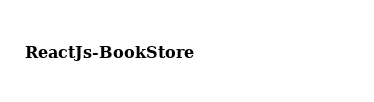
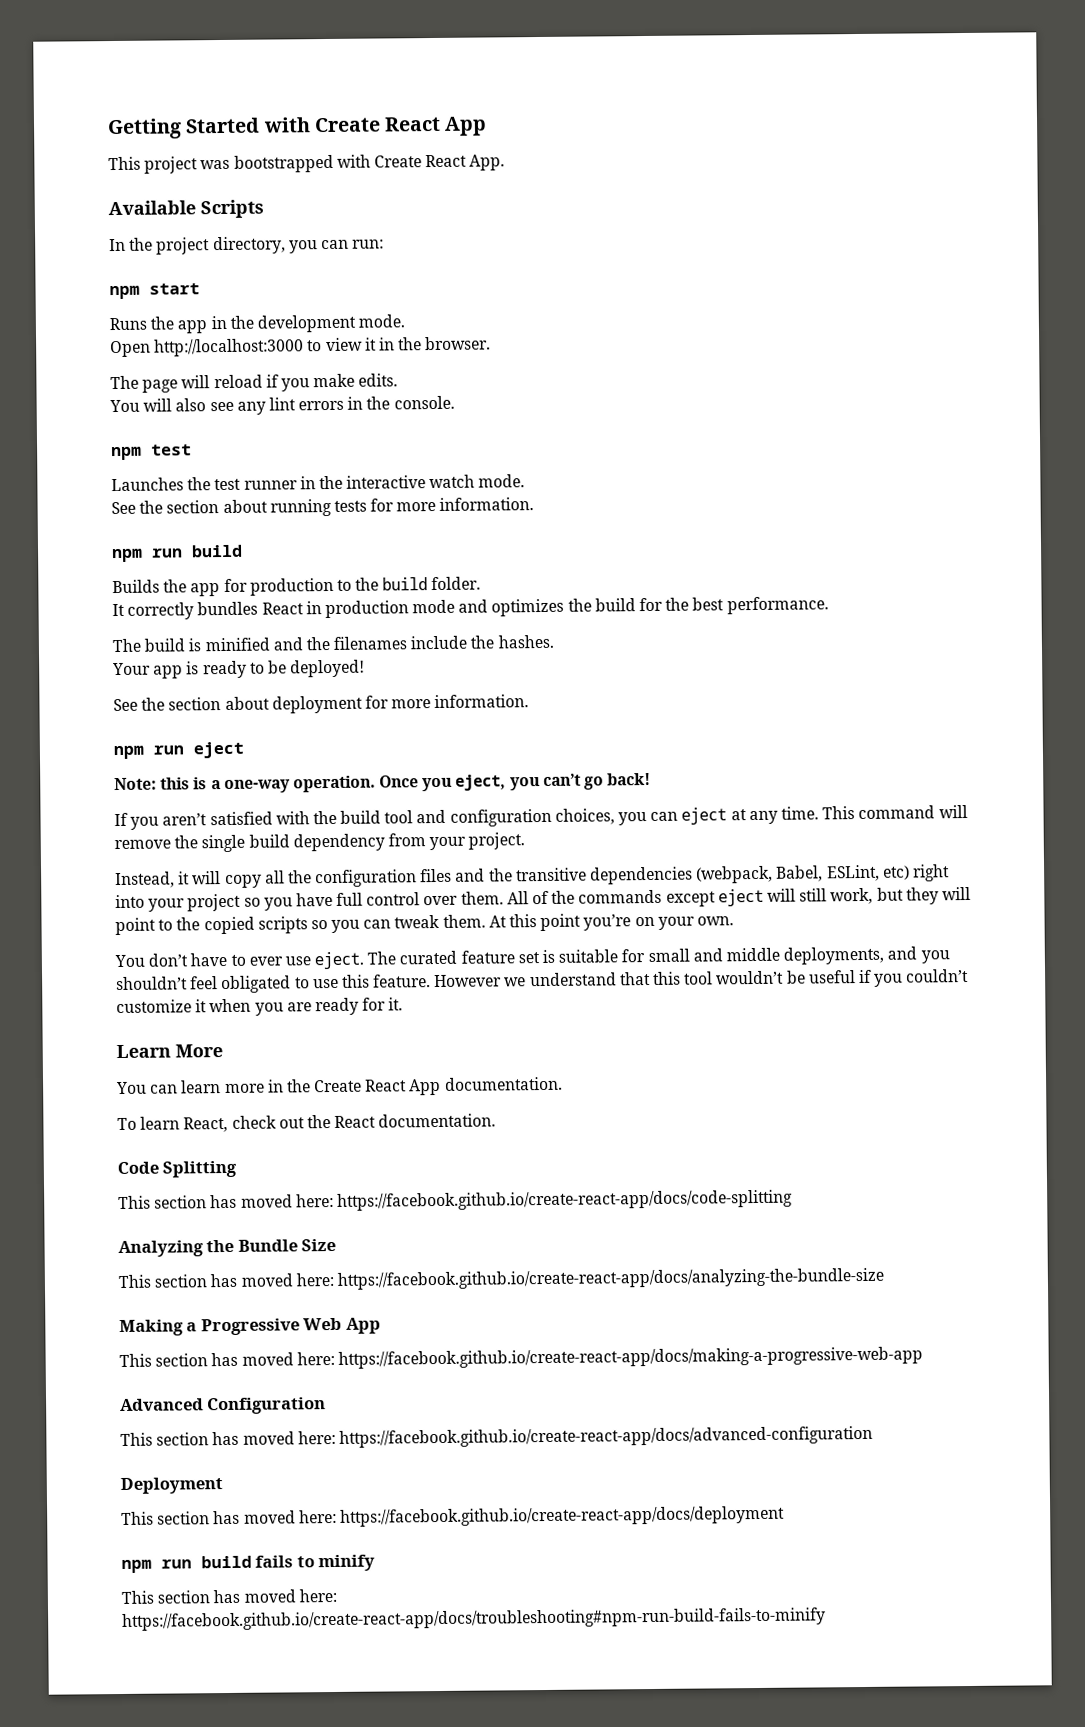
[25,46,194,61] ReactJs-BookStore -> [107,116,488,140] [108,154,506,174] [108,199,264,219] [109,236,385,255] [109,283,200,300] [109,314,406,334] [110,336,492,358] [110,373,399,393] [109,395,455,415] [111,444,192,461] [111,474,526,492] [111,497,535,517] [112,544,243,563] [112,576,482,597] [112,596,829,620] [112,634,554,653] [112,659,366,679] [113,694,530,714] [113,741,244,760] [114,772,652,794] [114,804,968,830] [114,832,526,853] [115,864,950,889] [115,886,971,912] [115,913,734,936] [114,946,950,970] [116,968,970,994] [116,997,404,1016] [116,1044,223,1059] [116,1076,563,1096] [117,1113,497,1133] [117,1160,238,1178] [118,1189,793,1211] [118,1238,337,1258] [118,1267,884,1290] [119,1317,381,1337] [119,1346,923,1369] [120,1397,327,1415] [120,1425,873,1448] [120,1477,223,1495] [121,1505,785,1527] [121,1554,376,1573] [121,1588,337,1604] [122,1607,826,1631] Getting Started with Create React App // This project was bootstrapped with Create React App. // Available Scripts // In the project directory, you can run: // npm start // Runs the app in the development mode. // Open http://localhost:3000 to view it in the browser. // The page will reload if you make edits. // You will also see any lint errors in the console. // npm test // Launches the test runner in the interactive watch mode. // See the section about running tests for more information. // npm run build // Builds the app for production to the build folder. // It correctly bundles React in production mode and optimizes the build for the best performance. // The build is minified and the filenames include the hashes. // Your app is ready to be deployed! // See the section about deployment for more information. // npm run eject // Note: this is a one-way operation. Once you eject, you can’t go back! // If you aren’t satisfied with the build tool and configuration choices, you can eject at any time. This command will remove the single build dependency from your project. // Instead, it will copy all the configuration files and the transitive dependencies (webpack, Babel, ESLint, etc) right into your project so you have full control over them. All of the commands except eject will still work, but they will point to the copied scripts so you can tweak them. At this point you’re on your own. // You don’t have to ever use eject. The curated feature set is suitable for small and middle deployments, and you shouldn’t feel obligated to use this feature. However we understand that this tool wouldn’t be useful if you couldn’t customize it when you are ready for it. // Learn More // You can learn more in the Create React App documentation. // To learn React, check out the React documentation. // Code Splitting // This section has moved here: https://facebook.github.io/create-react-app/docs/code-splitting // Analyzing the Bundle Size // This section has moved here: https://facebook.github.io/create-react-app/docs/analyzing-the-bundle-size // Making a Progressive Web App // This section has moved here: https://facebook.github.io/create-react-app/docs/making-a-progressive-web-app // Advanced Configuration // This section has moved here: https://facebook.github.io/create-react-app/docs/advanced-configuration // Deployment // This section has moved here: https://facebook.github.io/create-react-app/docs/deployment // npm run build fails to minify // This section has moved here: https://facebook.github.io/create-react-app/docs/troubleshooting#npm-run-build-fails-to-minify

